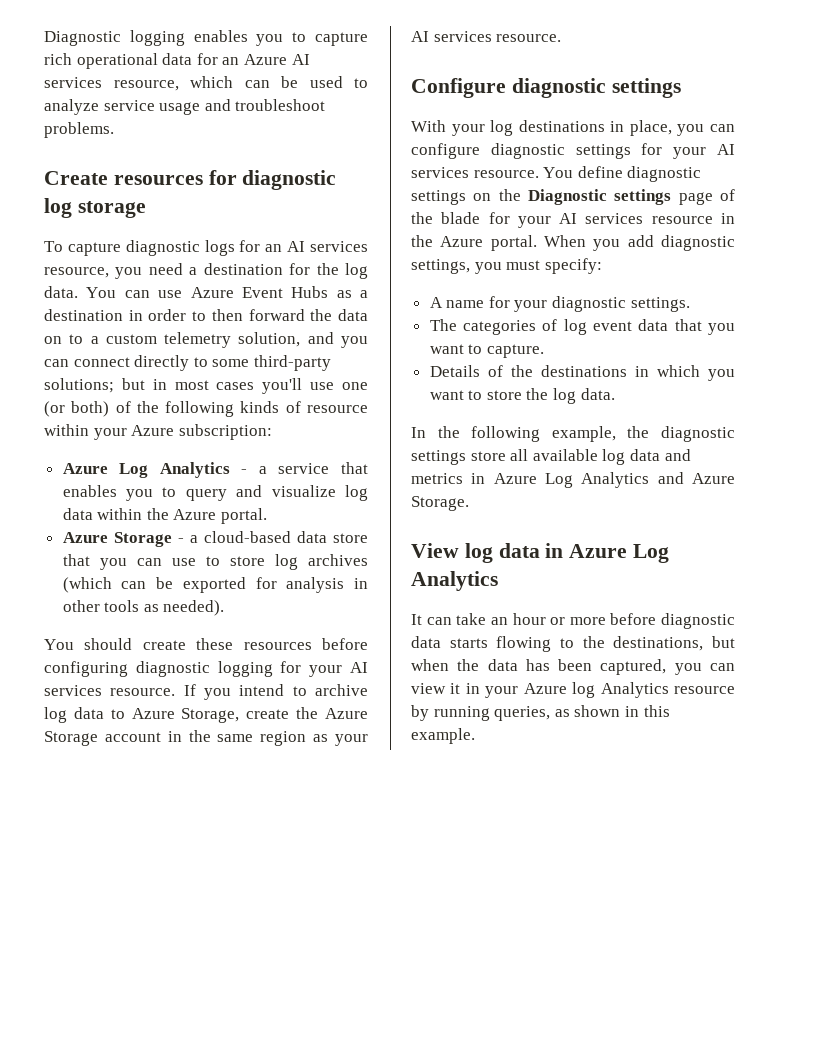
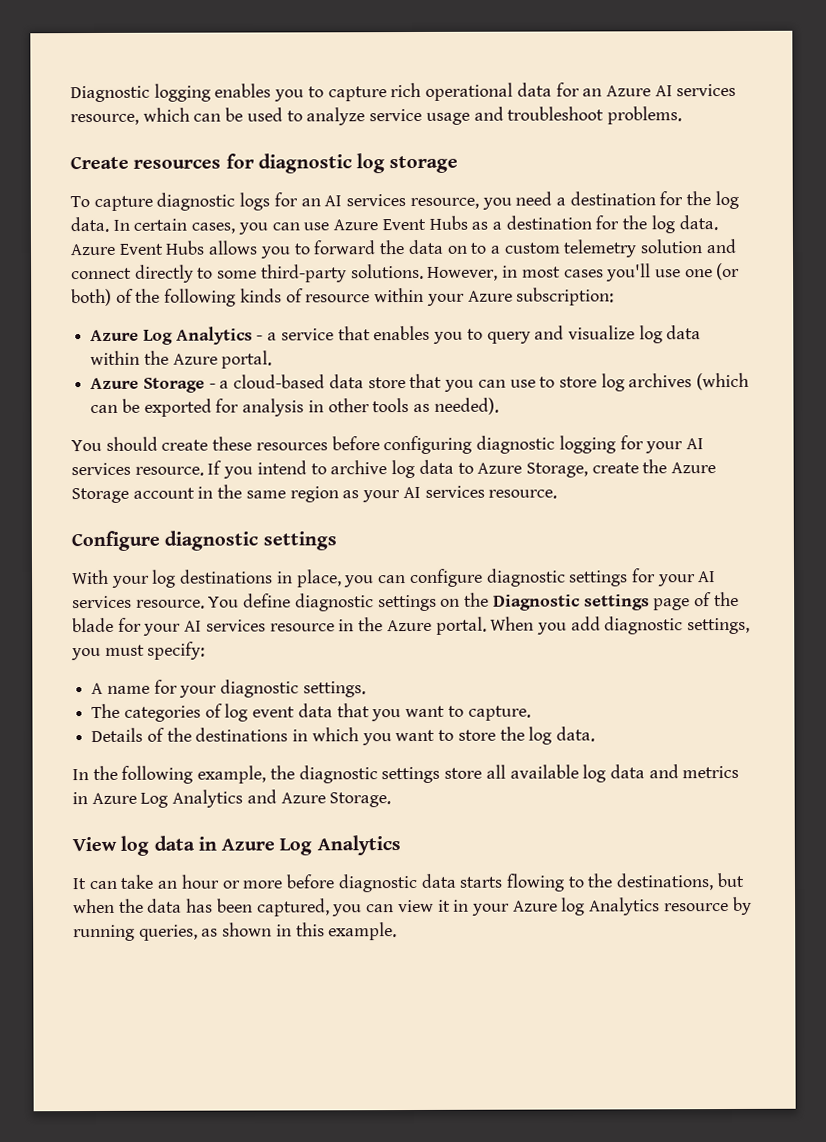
[86,287,117,298] You -> [112,218,268,235] In certain cases, you
[128,309,243,321] in order to then -> [595,215,718,234] [70,240,311,259] for the log data. Azure Event Hubs allows you to
[238,332,368,348] [44,359,69,367] solution, and you can -> [640,238,737,254] solution and
[44,378,145,393] solutions; but -> [350,263,499,281] solutions. However,

